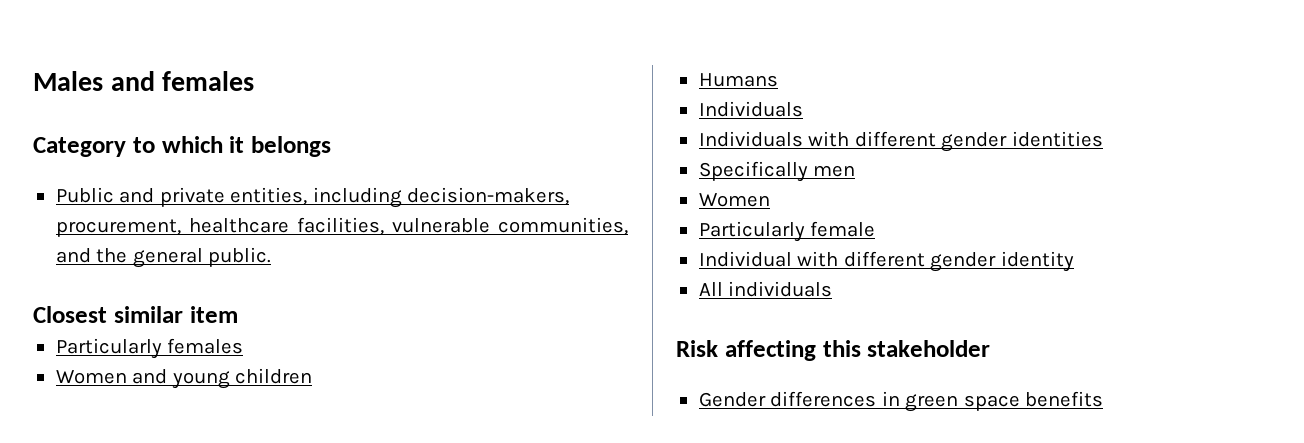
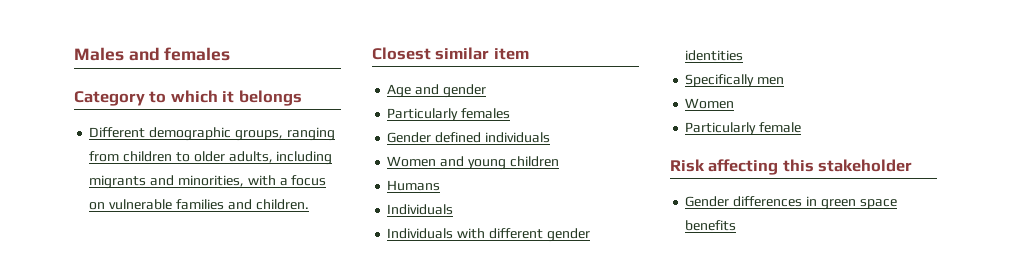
[55,187,570,208] [55,217,628,237] [55,247,272,268] Public and private entities, including decision-makers, procurement, healthcare facilities, vulnerable communities, and the general public. -> [89,127,335,141] [89,151,333,165] [89,175,327,189] [89,199,309,210] Different demographic groups, ranging from children to older adults, including migrants and minorities, with a focus on vulnerable families and children.
(238, 314) none -> [387,84,486,98] // Age and gender
(244, 346) none -> [387,132,550,143] // Gender defined individuals
[698,251,1074,272] [698,281,833,297] // Individual with different gender identity // All individuals -> (802, 127) none

